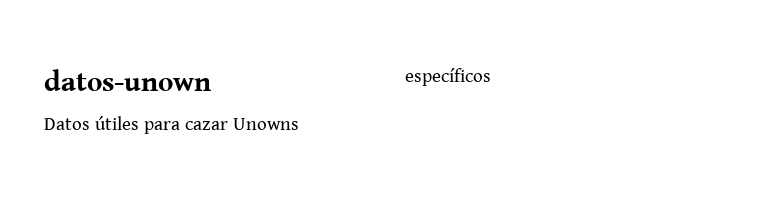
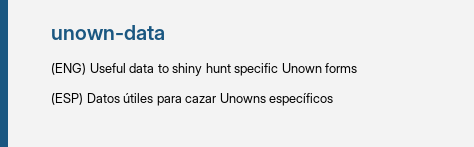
[44,69,211,91] datos-unown // -> [51,25,165,40] [51,63,358,76] [51,93,83,105] unown-data // (ENG) Useful data to shiny hunt specific Unown forms // (ESP)

